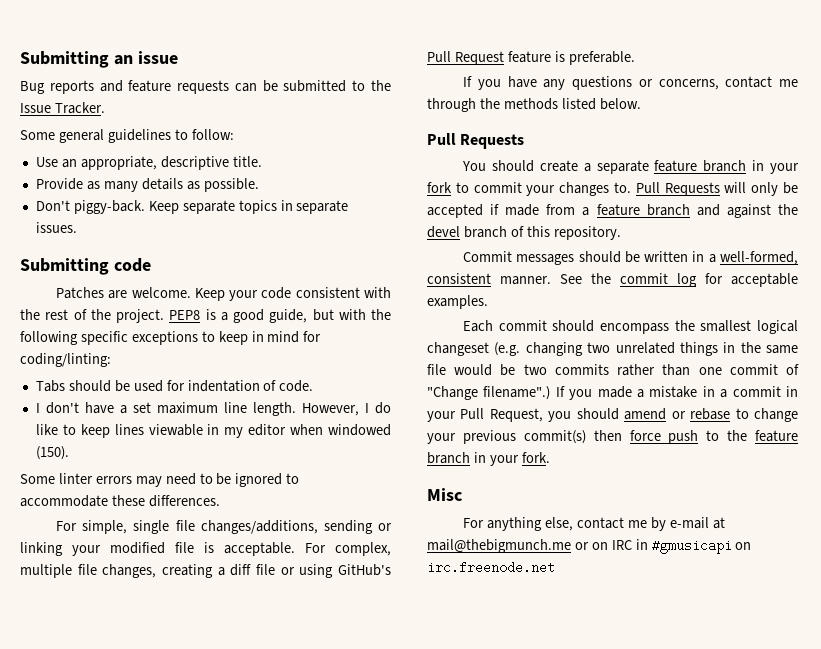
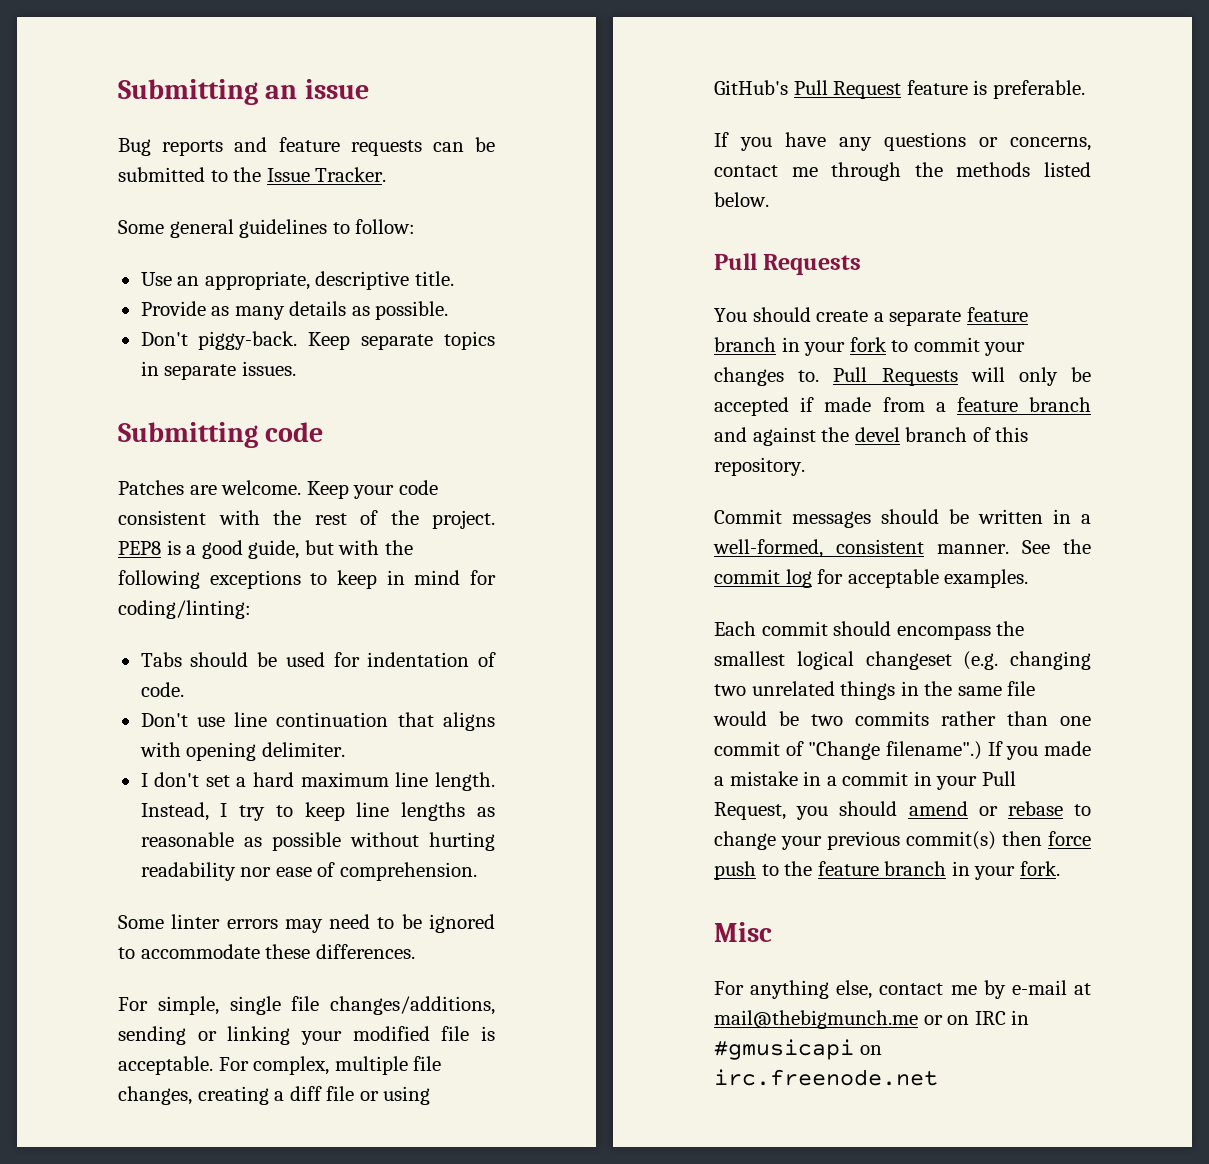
[80,331,128,345] specific -> (200, 579) none
[35,402,391,416] [35,424,391,438] [35,446,69,460] I don't have a set maximum line length. However, I do like to keep lines viewable in my editor when windowed (150). -> [140,712,496,731] [139,742,345,761] [140,772,495,791] [140,802,495,821] [140,832,496,851] [140,862,477,881] Don't use line continuation that aligns with opening delimiter. // I don't set a hard maximum line length. Instead, I try to keep line lengths as reasonable as possible without hurting readability nor ease of comprehension.

